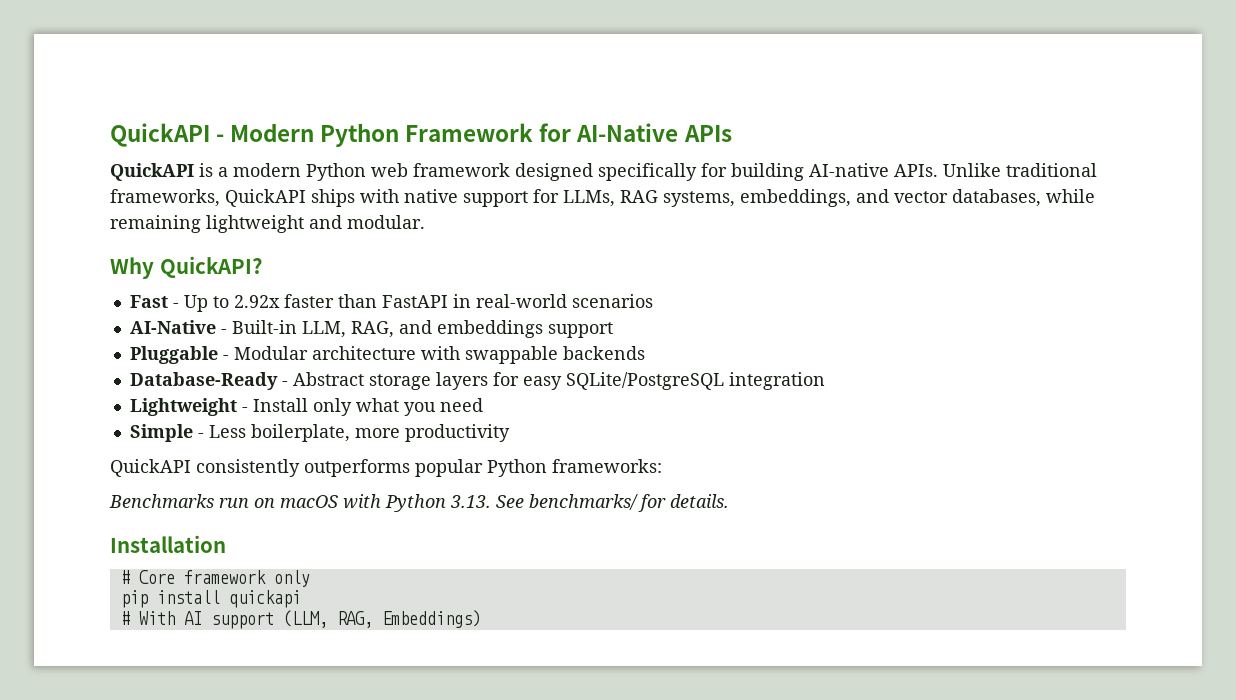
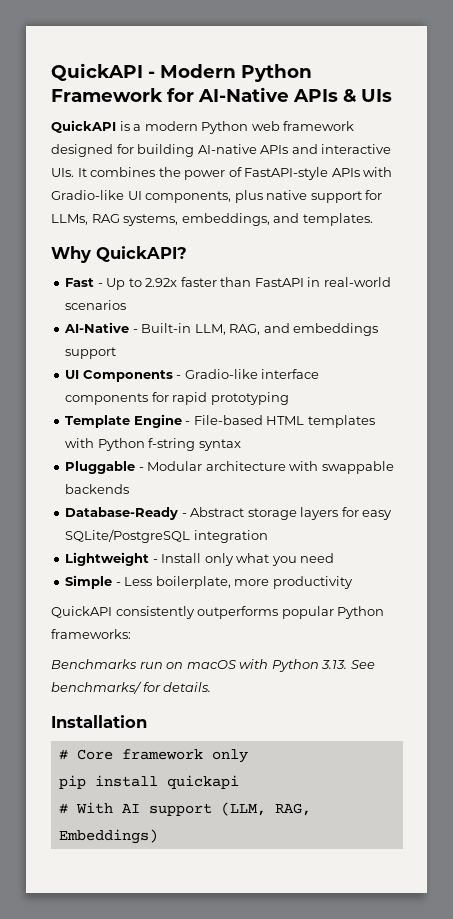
(732, 133) none -> [343,89,392,102] & UIs
[598,163,697,181] specifically -> (113, 150) none
[894,163,1097,177] [110,189,399,207] APIs. Unlike traditional frameworks, QuickAPI ships with -> [260,144,392,154] [51,167,393,180] [51,190,263,203] APIs and interactive UIs. It combines the power of FastAPI-style APIs with Gradio-like UI components, plus
[894,189,1095,207] [110,215,425,233] vector databases, while remaining lightweight and modular. -> [302,213,373,226] templates.
(613, 330) none -> [65,369,320,382] [65,392,289,405] [65,414,375,428] [65,438,241,451] // UI Components - Gradio-like interface components for rapid prototyping // Template Engine - File-based HTML templates with Python f-string syntax

